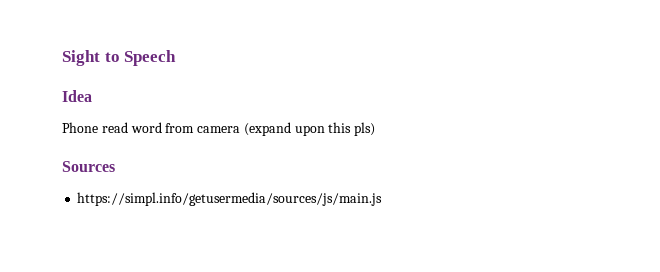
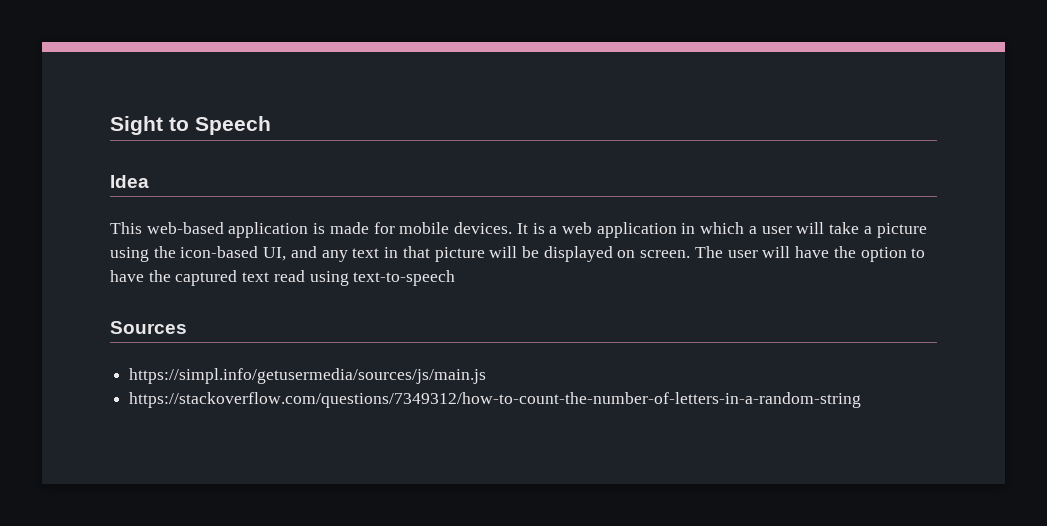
[62,122,376,136] Phone read word from camera (expand upon this pls) -> [110,222,927,238] [110,246,926,262] [110,270,456,286] This web-based application is made for mobile devices. It is a web application in which a user will take a picture using the icon-based UI, and any text in that picture will be displayed on screen. The user will have the option to have the captured text read using text-to-speech
(383, 199) none -> [129,392,862,408] // https://stackoverflow.com/questions/7349312/how-to-count-the-number-of-letters-in-a-random-string

